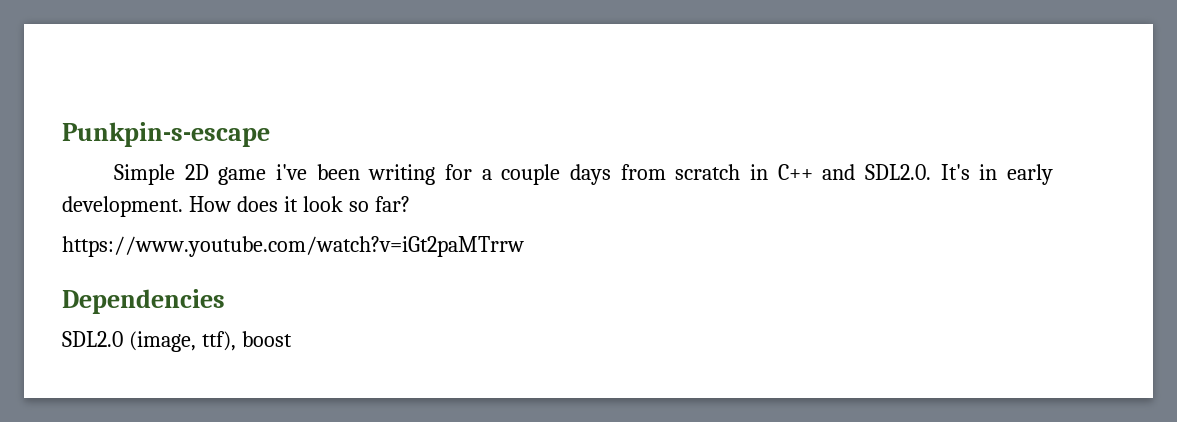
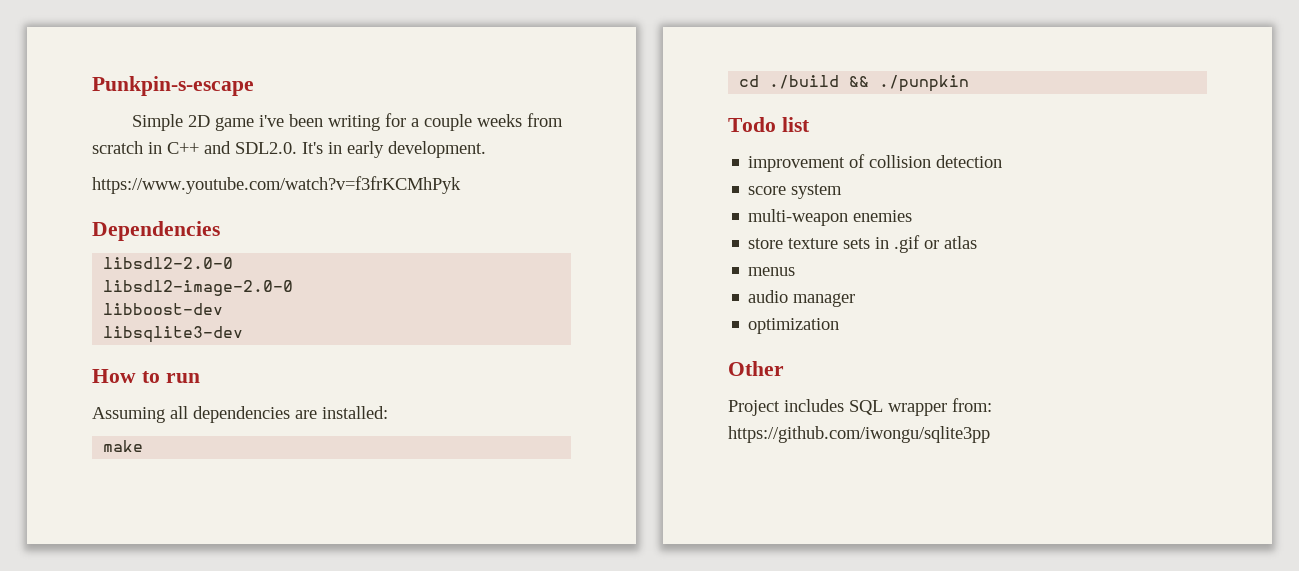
[569,164,611,185] days -> [477,114,523,127] weeks
[188,196,410,212] [62,236,524,257] [62,289,225,314] [62,331,292,352] How does it look so far? // https://www.youtube.com/watch?v=iGt2paMTrrw // Dependencies // SDL2.0 (image, ttf), boost -> [92,176,461,194] [92,221,220,241] [103,257,234,269] [103,280,294,296] [103,303,224,315] [103,326,244,343] [92,369,200,383] [92,406,388,423] [103,440,144,452] [739,75,970,92] [728,117,810,132] [748,154,1003,172] [748,184,843,199] [748,209,913,226] [748,235,978,253] [748,267,796,276] [748,290,856,307] [748,318,840,334] [728,361,784,376] [728,398,992,416] [728,426,990,443] // https://www.youtube.com/watch?v=f3frKCMhPyk // Dependencies // libsdl2-2.0-0 // libsdl2-image-2.0-0 // libboost-dev // libsqlite3-dev // How to run // Assuming all dependencies are installed: // make // cd ./build && ./punpkin // Todo list // improvement of collision detection // score system // multi-weapon enemies // store texture sets in .gif or atlas // menus // audio manager // optimization // Other // Project includes SQL wrapper from: https://github.com/iwongu/sqlite3pp

